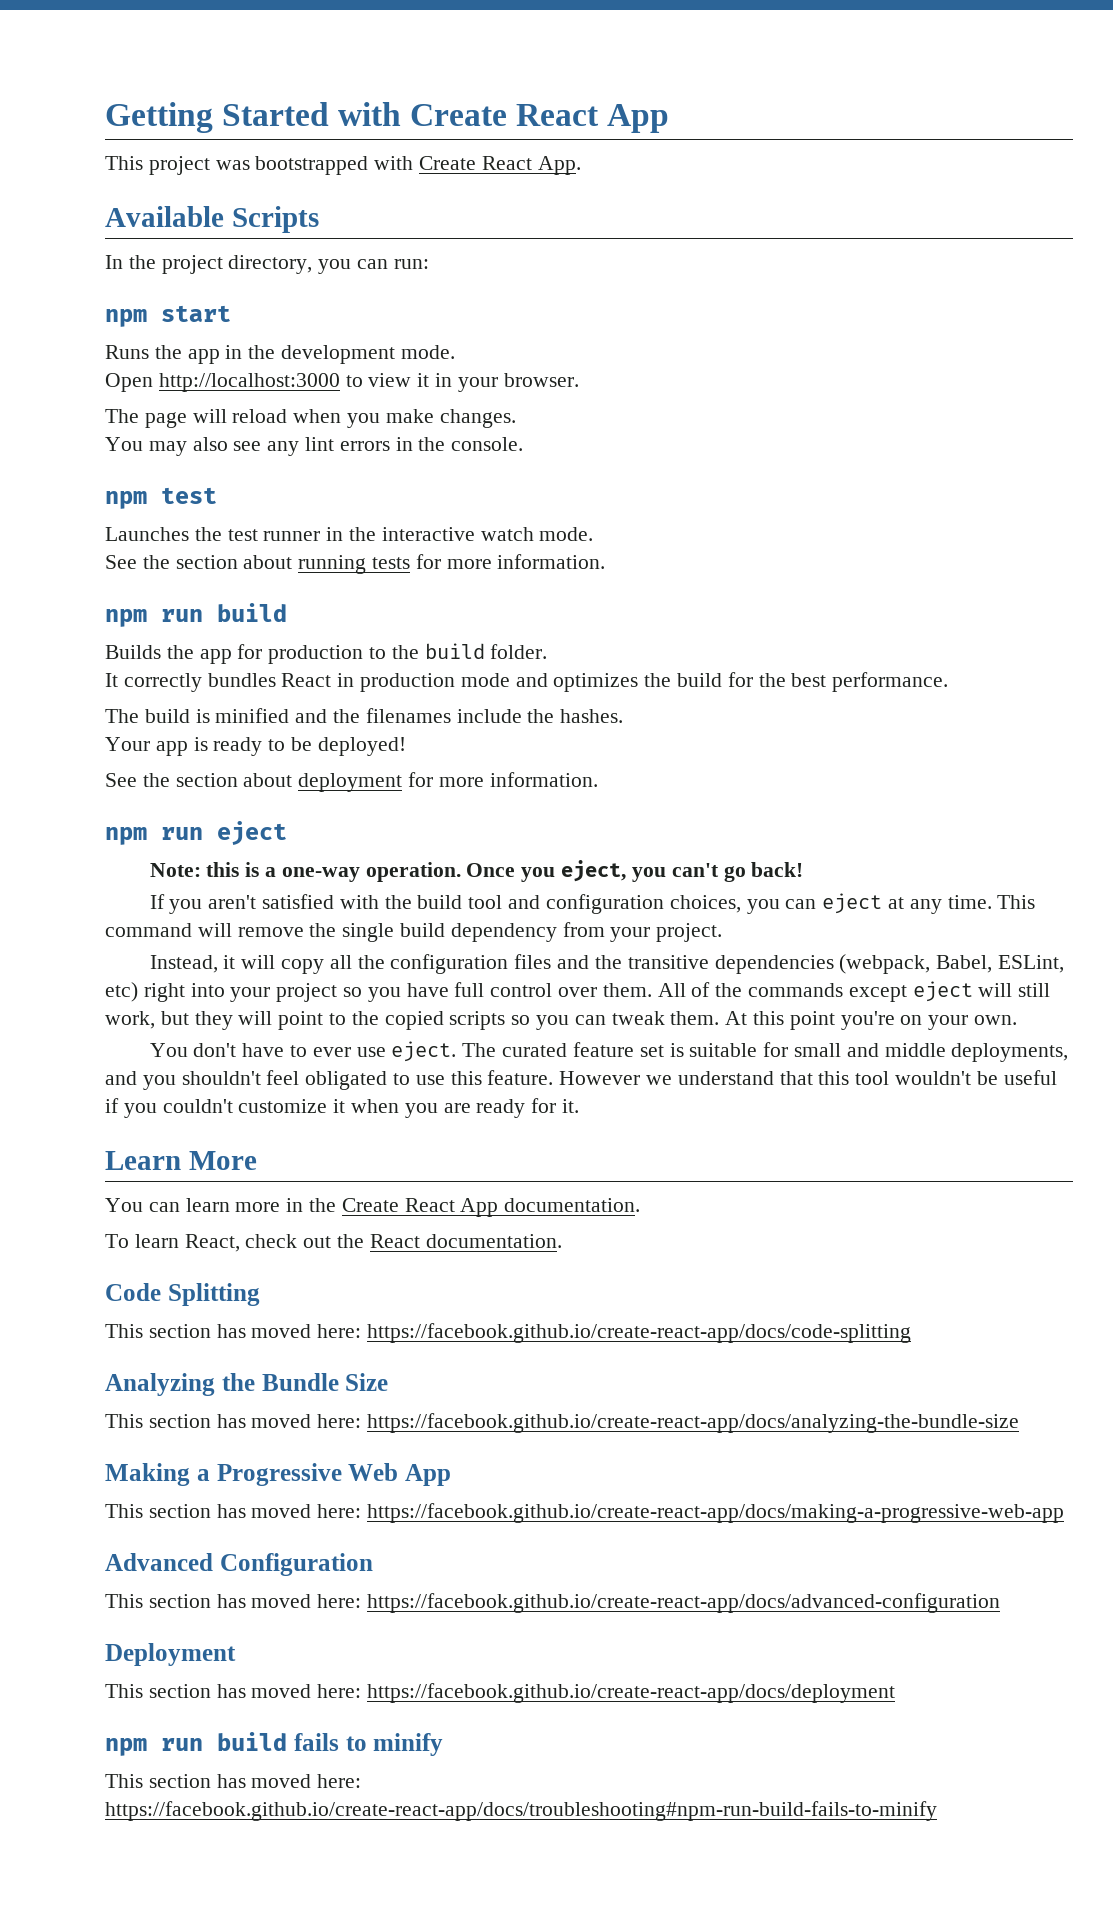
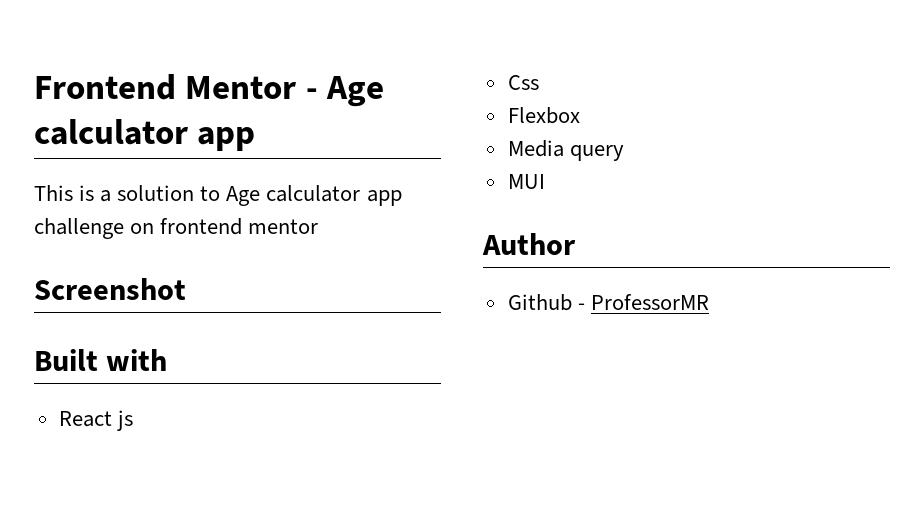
[105,102,670,133] [105,156,581,175] [105,206,319,233] [105,255,429,274] [105,305,231,327] [105,345,455,364] [105,373,579,392] [105,409,516,428] [105,437,524,456] [105,487,217,509] [105,527,594,541] [105,554,606,574] [105,603,287,627] [105,643,548,664] [105,672,949,692] [105,708,624,723] [105,737,406,756] [105,772,598,792] [105,821,287,845] [149,860,804,882] [149,893,1036,914] [105,922,723,942] [149,954,1064,974] [105,981,1051,1002] [105,1011,1018,1030] [149,1041,1069,1062] [105,1070,1057,1090] [105,1098,580,1118] [105,1151,257,1170] [105,1198,641,1217] [105,1234,562,1252] [105,1283,260,1306] [105,1323,912,1343] [105,1373,389,1396] [105,1413,1020,1433] [105,1463,451,1486] [105,1503,1065,1523] [105,1553,373,1576] [105,1593,1001,1613] [105,1643,236,1666] [105,1683,896,1703] [105,1732,444,1756] [105,1774,362,1788] [105,1801,937,1821] Getting Started with Create React App // This project was bootstrapped with Create React App. // Available Scripts // In the project directory, you can run: // npm start // Runs the app in the development mode. // Open http://localhost:3000 to view it in your browser. // The page will reload when you make changes. // You may also see any lint errors in the console. // npm test // Launches the test runner in the interactive watch mode. // See the section about running tests for more information. // npm run build // Builds the app for production to the build folder. // It correctly bundles React in production mode and optimizes the build for the best performance. // The build is minified and the filenames include the hashes. // Your app is ready to be deployed! // See the section about deployment for more information. // npm run eject // Note: this is a one-way operation. Once you eject, you can't go back! // If you aren't satisfied with the build tool and configuration choices, you can eject at any time. This command will remove the single build dependency from your project. // Instead, it will copy all the configuration files and the transitive dependencies (webpack, Babel, ESLint, etc) right into your project so you have full control over them. All of the commands except eject will still work, but they will point to the copied scripts so you can tweak them. At this point you're on your own. // You don't have to ever use eject. The curated feature set is suitable for small and middle deployments, and you shouldn't feel obligated to use this feature. However we understand that this tool wouldn't be useful if you couldn't customize it when you are ready for it. // Learn More // You can learn more in the Create React App documentation. // To learn React, check out the React documentation. // Code Splitting // This section has moved here: https://facebook.github.io/create-react-app/docs/code-splitting // Analyzing the Bundle Size // This section has moved here: https://facebook.github.io/create-react-app/docs/analyzing-the-bundle-size // Making a Progressive Web App // This section has moved here: https://facebook.github.io/create-react-app/docs/making-a-progressive-web-app // Advanced Configuration // This section has moved here: https://facebook.github.io/create-react-app/docs/advanced-configuration // Deployment // This section has moved here: https://facebook.github.io/create-react-app/docs/deployment // npm run build fails to minify // This section has moved here: https://facebook.github.io/create-react-app/docs/troubleshooting#npm-run-build-fails-to-minify -> [34,74,385,107] [34,119,256,151] [34,185,402,206] [34,218,319,239] [34,278,186,300] [34,349,168,371] [58,410,133,431] [507,75,539,90] [507,107,580,124] [507,140,624,161] [507,174,545,189] [482,233,576,255] [507,294,709,311] Frontend Mentor - Age calculator app // This is a solution to Age calculator app challenge on frontend mentor // Screenshot // Built with // React js // Css // Flexbox // Media query // MUI // Author // Github - ProfessorMR

